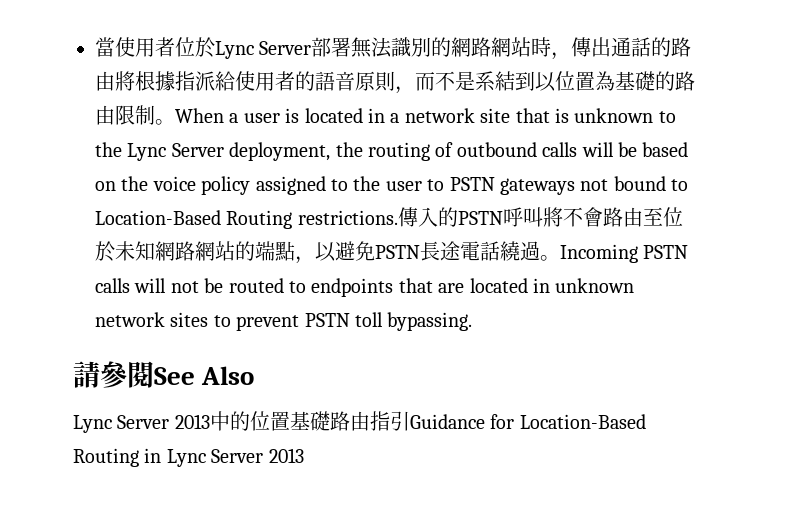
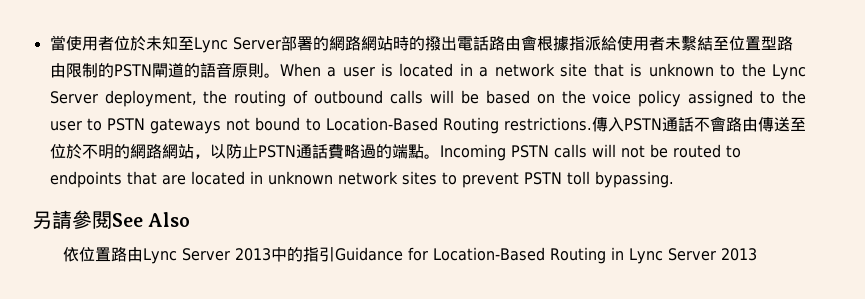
(215, 47) none -> [145,36,194,51] 未知至
[351,37,432,58] 無法識別 -> (313, 43) none
[551,37,692,60] [95,71,695,94] [95,105,155,125] ，傳出通話的路由將根據指派給使用者的語音原則，而不是系結到以位置為基礎的路由限制 -> [408,35,793,51] [49,62,264,78] 的撥出電話路由會根據指派給使用者未繫結至位置型路由限制的PSTN閘道的語音原則
[437,207,683,227] [95,241,540,264] 的PSTN呼叫將不會路由至位於未知網路網站的端點，以避免PSTN長途電話繞過 -> [624,116,806,132] [49,144,424,159] PSTN通話不會路由傳送至位於不明的網路網站，以防止PSTN通話費略過的端點
(473, 321) none -> [32,211,52,229] 另
(255, 375) none -> [63,247,144,262] 依位置路由
[249,411,370,431] 位置基礎路由 -> (304, 254) none

